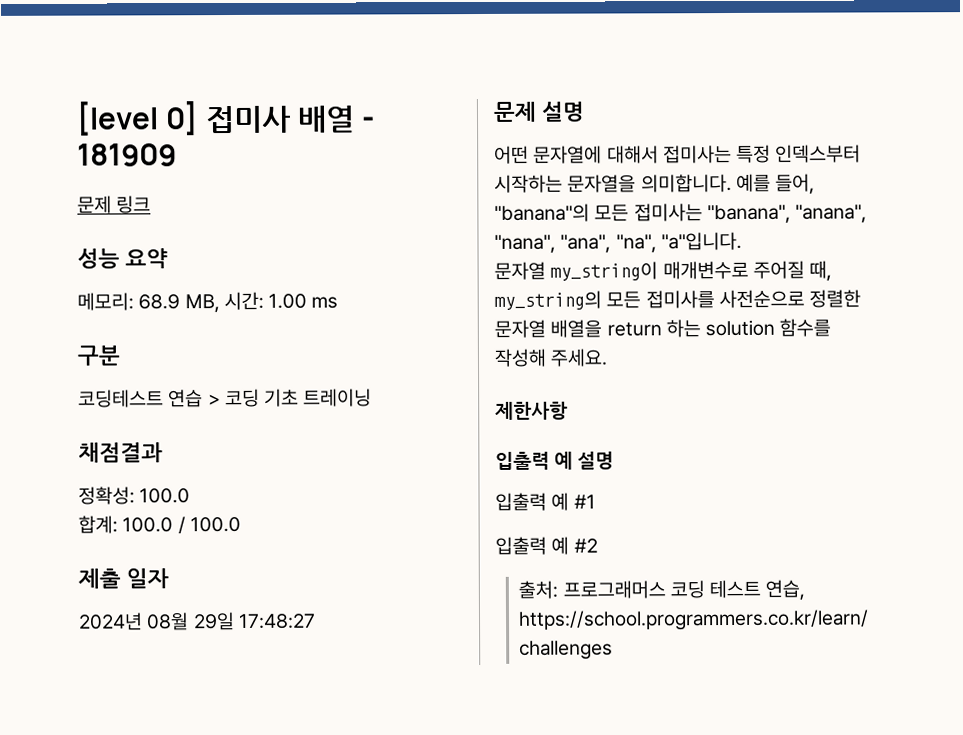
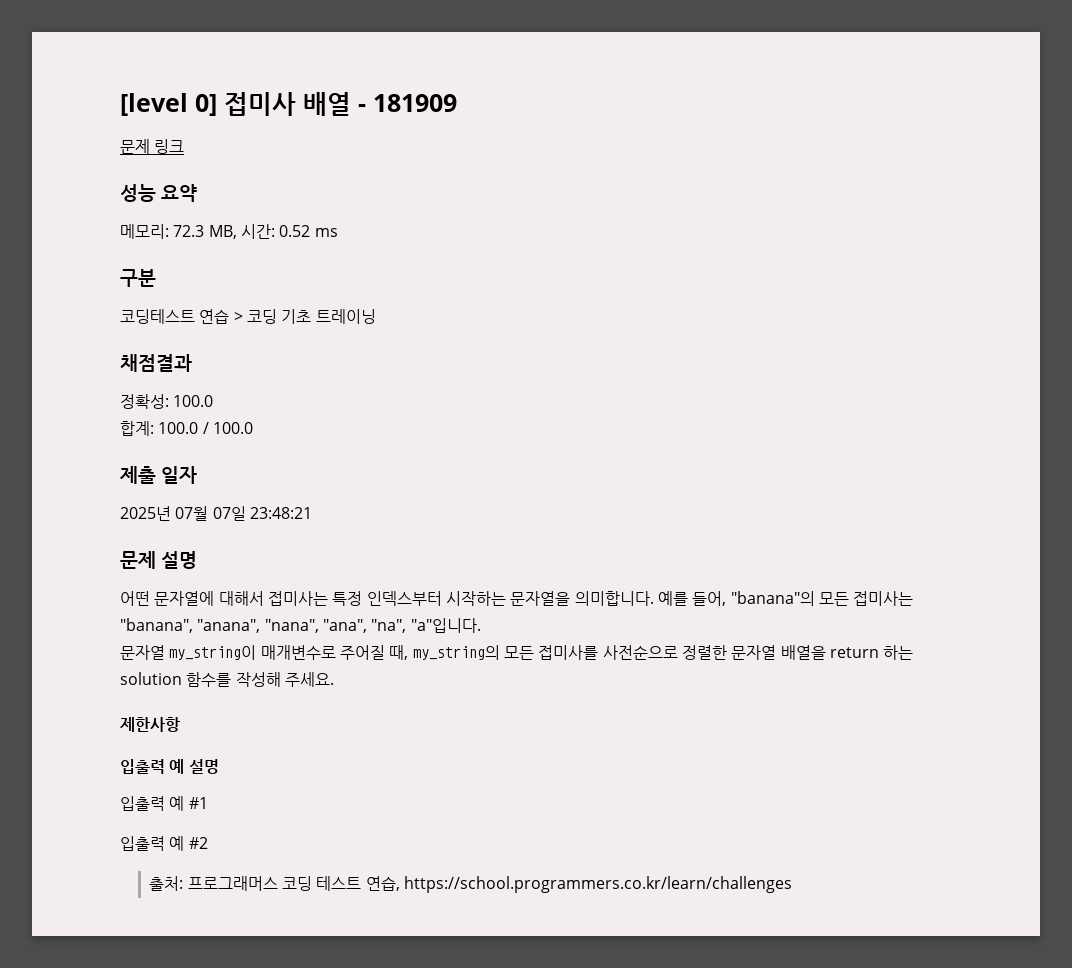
[138,294,181,310] 68.9 -> [173,225,205,237] 72.3
[268,293,308,309] 1.00 -> [279,225,311,237] 0.52
[78,611,316,631] 2024년 08월 29일 17:48:27 -> [120,506,312,521] 2025년 07월 07일 23:48:21

